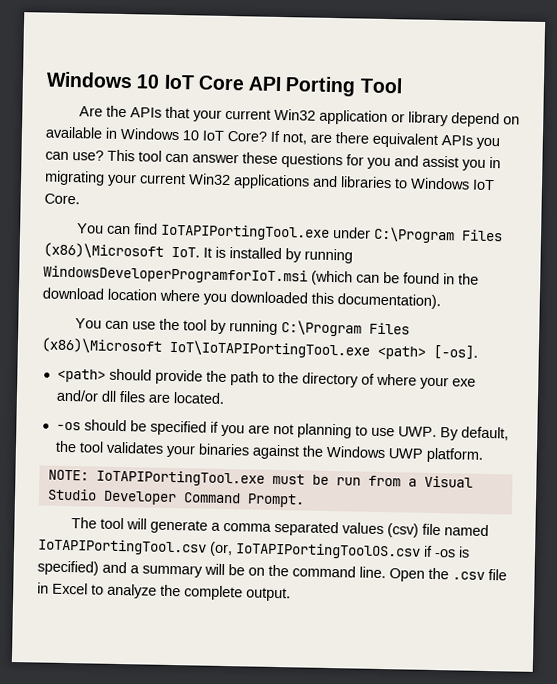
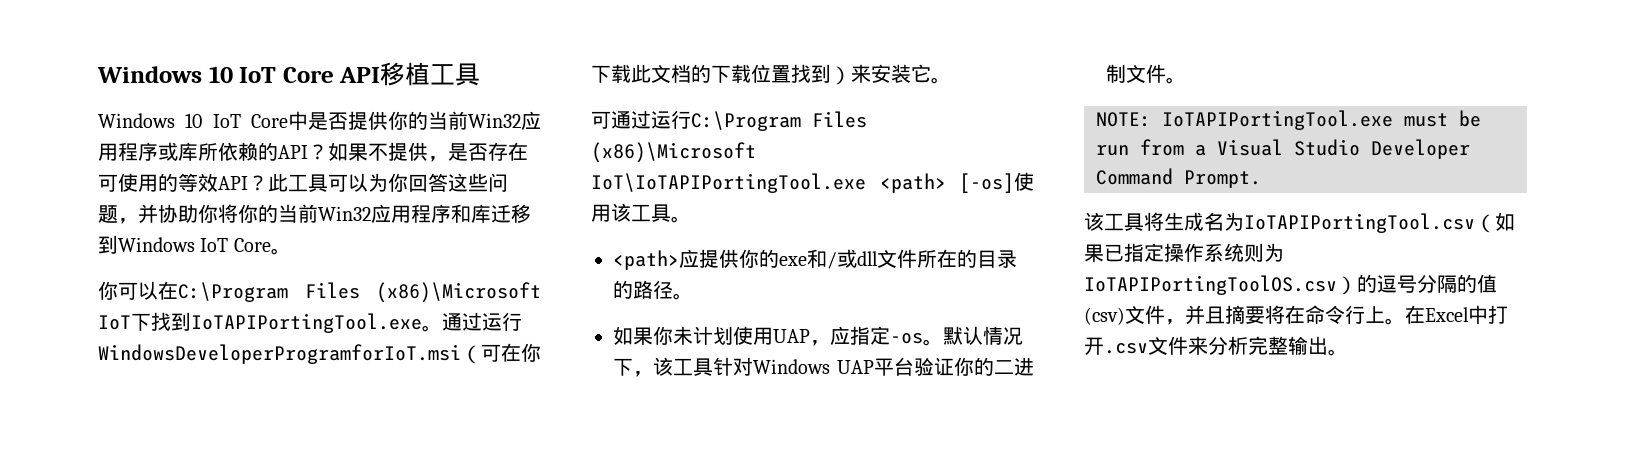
[285,76,403,97] [78,105,520,128] [45,126,500,150] [45,149,501,171] [44,170,495,191] [44,193,80,205] [76,223,503,244] [43,242,353,264] [43,265,479,286] [42,287,441,310] [74,318,278,335] Porting Tool // Are the APIs that your current Win32 application or library depend on available in Windows 10 IoT Core? If not, are there equivalent APIs you can use? This tool can answer these questions for you and assist you in migrating your current Win32 applications and libraries to Windows IoT Core. // You can find IoTAPIPortingTool.exe under C:\Program Files (x86)\Microsoft IoT. It is installed by running WindowsDeveloperProgramforIoT.msi (which can be found in the download location where you downloaded this documentation). // You can use the tool by running -> [380,62,481,86] [98,111,541,130] [98,142,528,162] [98,173,508,192] [98,204,531,224] [98,235,291,255] [98,281,541,303] [98,312,522,333] [98,343,541,364] [591,64,951,85] [591,110,691,129] 移植工具 // Windows 10 IoT Core中是否提供你的当前Win32应用程序或库所依赖的API？如果不提供，是否存在可使用的等效API？此工具可以为你回答这些问题，并协助你将你的当前Win32应用程序和库迁移到Windows IoT Core。 // 你可以在C:\Program Files (x86)\Microsoft IoT下找到IoTAPIPortingTool.exe。通过运行WindowsDeveloperProgramforIoT.msi（可在你下载此文档的下载位置找到）来安装它。 // 可通过运行
[433,344,478,360] [56,368,476,390] [55,389,225,404] [55,419,509,441] [54,440,484,463] [-os]. // <path> should provide the path to the directory of where your exe and/or dll files are located. // -os should be specified if you are not planning to use UWP. By default, the tool validates your binaries against the Windows UWP platform. -> [959,172,1034,193] [591,203,691,223] [613,249,1017,270] [613,280,693,300] [613,326,1023,346] [613,357,1034,377] [1106,64,1186,84] [-os]使用该工具。 // <path>应提供你的exe和/或dll文件所在的目录的路径。 // 如果你未计划使用UAP，应指定-os。默认情况下，该工具针对Windows UAP平台验证你的二进制文件。
[70,517,489,538] [37,538,470,560] [37,560,507,582] [37,582,291,602] The tool will generate a comma separated values (csv) file named IoTAPIPortingTool.csv (or, IoTAPIPortingToolOS.csv if -os is specified) and a summary will be on the command line. Open the .csv file in Excel to analyze the complete output. -> [1084,212,1515,233] [1084,243,1284,262] [1084,274,1497,295] [1084,305,1508,325] [1084,336,1348,356] 该工具将生成名为IoTAPIPortingTool.csv（如果已指定操作系统则为IoTAPIPortingToolOS.csv）的逗号分隔的值(csv)文件，并且摘要将在命令行上。在Excel中打开.csv文件来分析完整输出。

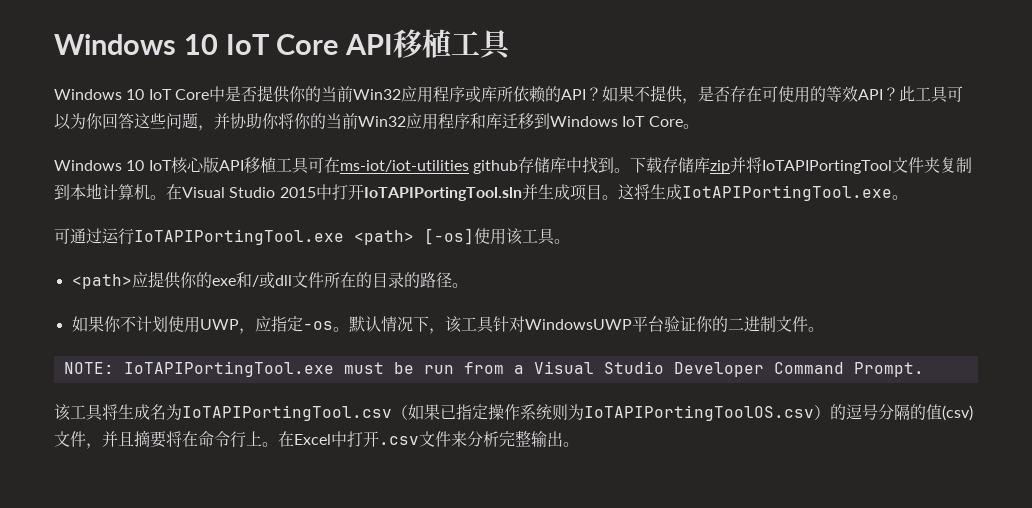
[98,281,541,303] [98,312,522,333] [98,343,541,364] [591,64,931,85] 你可以在C:\Program Files (x86)\Microsoft IoT下找到IoTAPIPortingTool.exe。通过运行WindowsDeveloperProgramforIoT.msi（可在你下载此文档的下载位置找到）来安装它 -> [54,157,972,174] [54,183,892,201] Windows 10 IoT核心版API移植工具可在ms-iot/iot-utilities github存储库中找到。下载存储库zip并将IoTAPIPortingTool文件夹复制到本地计算机。在Visual Studio 2015中打开IoTAPIPortingTool.sln并生成项目。这将生成IotAPIPortingTool.exe
[691,111,867,131] [591,142,756,163] [591,173,866,193] C:\Program Files (x86)\Microsoft IoT\IoTAPIPortingTool.exe -> [134,229,344,245] IoTAPIPortingTool.exe
[673,326,693,345] 未 -> [119,316,136,332] 不
[773,329,810,343] UAP -> [199,319,239,330] UWP
[753,359,874,374] Windows UAP -> [524,319,632,330] WindowsUWP

